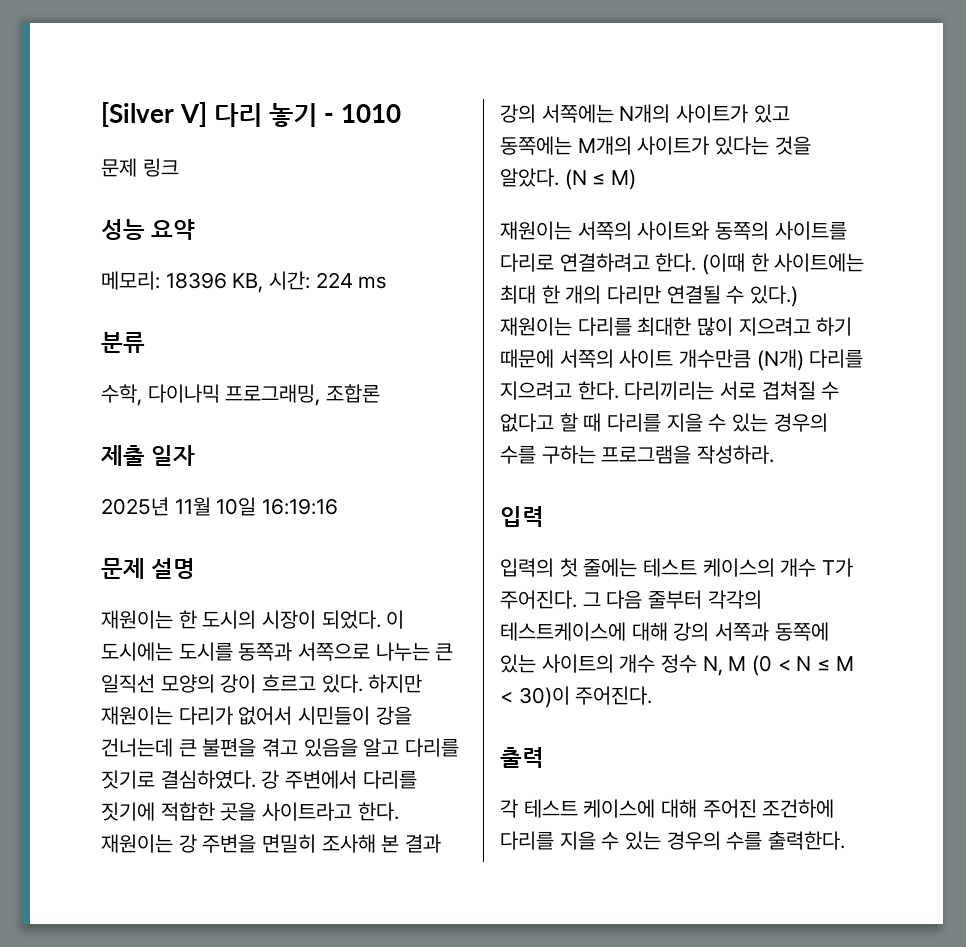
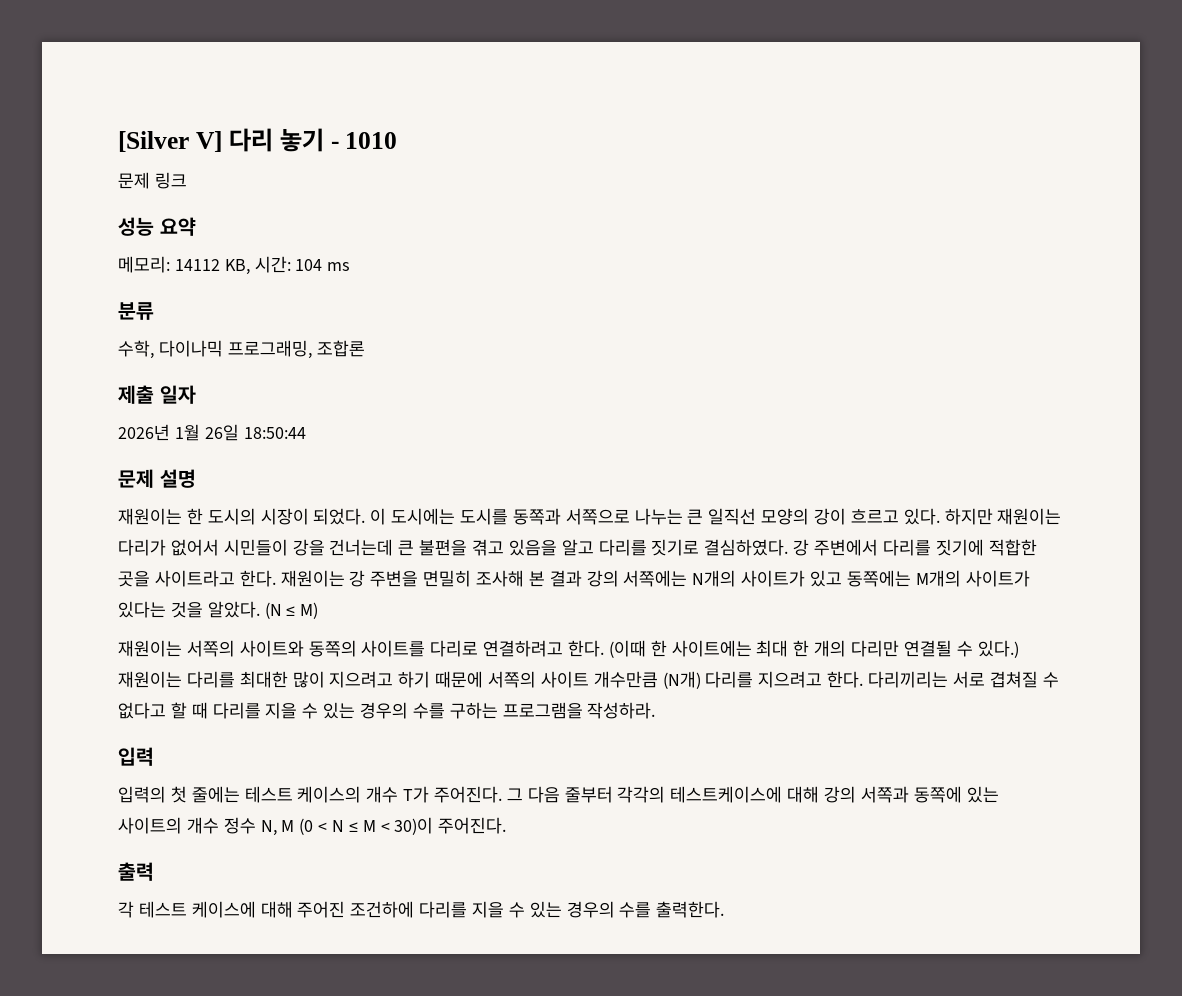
[165,272,227,289] 18396 -> [174,259,220,271] 14112
[315,272,353,288] 224 -> [295,259,323,271] 104
[101,497,339,516] 2025년 11월 10일 16:19:16 -> [118,424,306,441] 2026년 1월 26일 18:50:44

